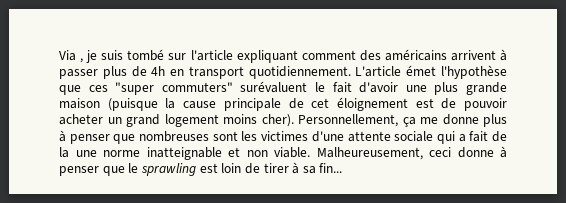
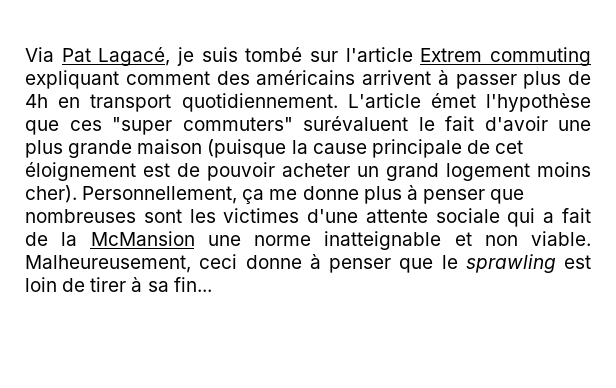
[80,58,84,63] , -> [61,47,171,66] Pat Lagacé,
(233, 55) none -> [420,47,592,66] Extrem commuting
(69, 152) none -> [90,231,195,246] McMansion

